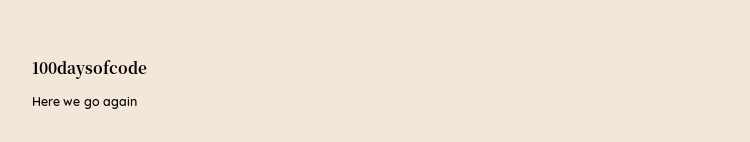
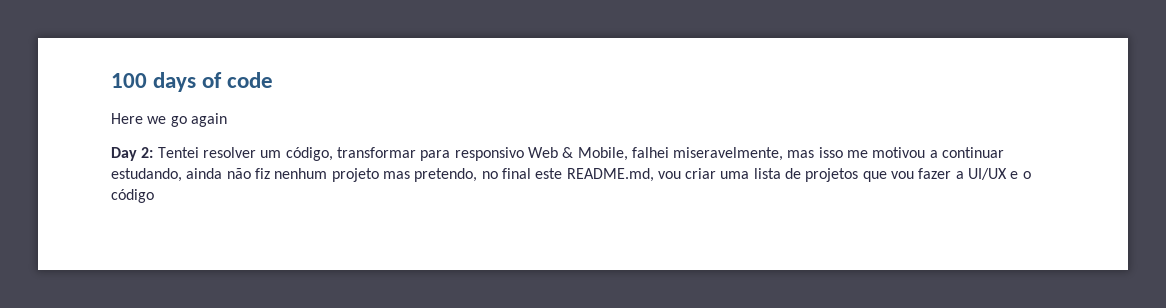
[32,60,147,79] 100daysofcode -> [111,72,274,92] 100 days of code
(138, 103) none -> [111,147,1005,161] [111,168,1031,182] [111,189,154,203] // Day 2: Tentei resolver um código, transformar para responsivo Web & Mobile, falhei miseravelmente, mas isso me motivou a continuar estudando, ainda não fiz nenhum projeto mas pretendo, no final este README.md, vou criar uma lista de projetos que vou fazer a UI/UX e o código

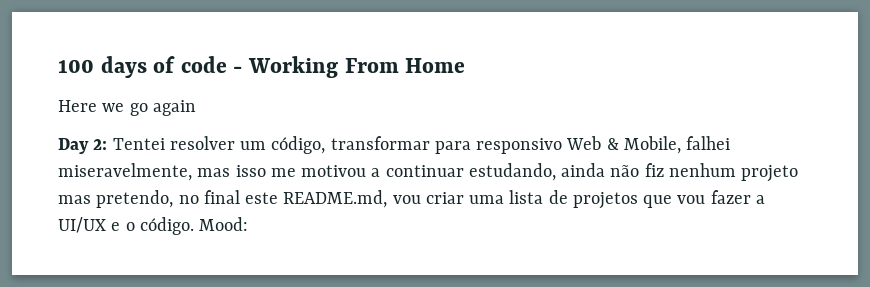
(274, 80) none -> [233,56,466,78] - Working From Home
[111,189,154,203] código -> [139,217,249,235] código. Mood:

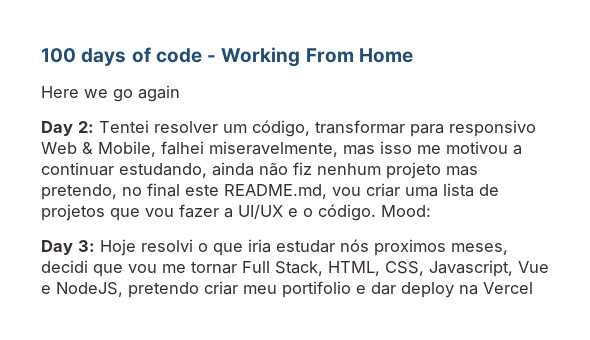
(249, 224) none -> [41,239,508,256] [41,260,549,277] [41,281,533,298] // Day 3: Hoje resolvi o que iria estudar nós proximos meses, decidi que vou me tornar Full Stack, HTML, CSS, Javascript, Vue e NodeJS, pretendo criar meu portifolio e dar deploy na Vercel

